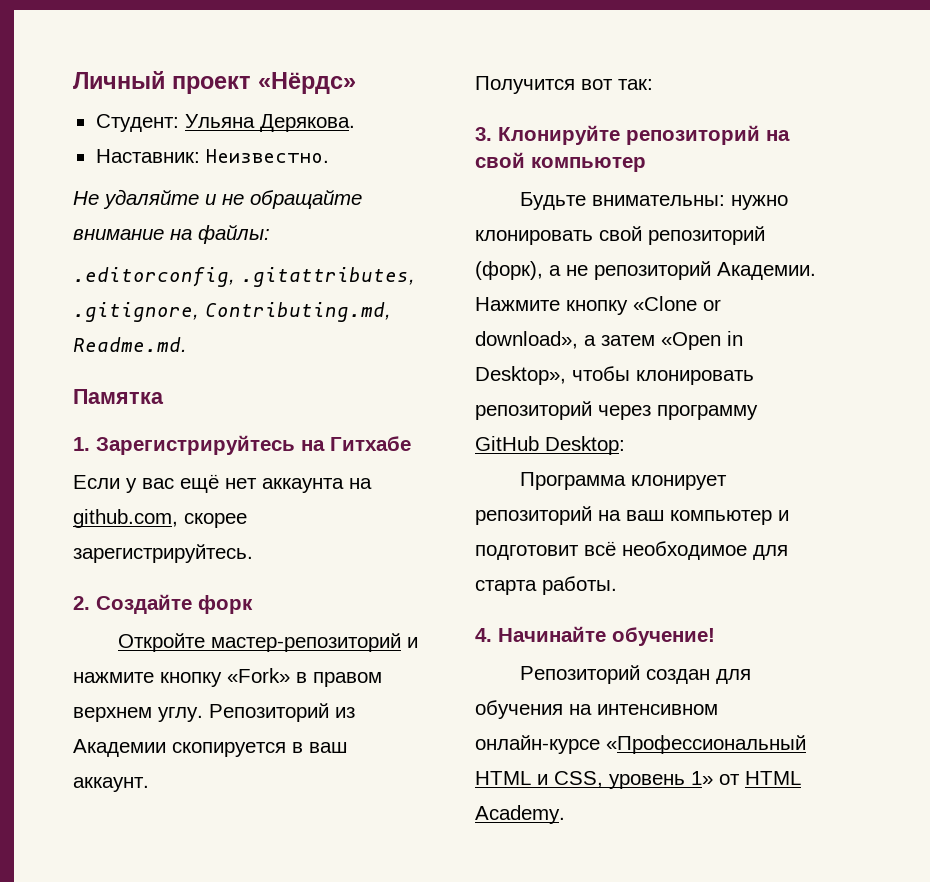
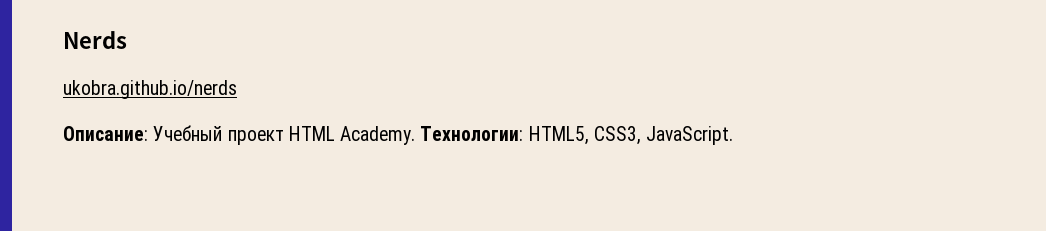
[73,71,356,94] [95,114,355,132] [95,149,329,163] [73,189,362,209] [73,224,270,244] [73,267,415,287] [73,302,391,322] [73,337,187,352] [73,389,164,404] [73,435,411,455] [73,474,372,493] [73,509,247,528] [73,544,253,563] [73,594,253,614] [117,633,418,652] [73,668,382,687] [73,703,355,722] [73,739,347,757] [73,777,149,792] [475,76,653,94] [475,125,790,145] [475,152,646,172] [519,192,788,210] [475,226,765,245] [475,261,816,280] [475,296,721,315] [475,331,743,350] [475,366,754,385] [475,401,758,420] [475,436,625,455] [519,472,727,490] [475,506,789,525] [475,541,788,560] [475,576,617,595] [475,626,715,646] [519,665,751,684] [475,700,718,719] [475,735,806,754] [475,771,801,789] [475,805,565,824] Личный проект «Нёрдс» // Студент: Ульяна Дерякова. // Наставник: Неизвестно. // Не удаляйте и не обращайте внимание на файлы: // .editorconfig, .gitattributes, .gitignore, Contributing.md, Readme.md. // Памятка // 1. Зарегистрируйтесь на Гитхабе // Если у вас ещё нет аккаунта на github.com, скорее зарегистрируйтесь. // 2. Создайте форк // Откройте мастер-репозиторий и нажмите кнопку «Fork» в правом верхнем углу. Репозиторий из Академии скопируется в ваш аккаунт. // Получится вот так: // 3. Клонируйте репозиторий на свой компьютер // Будьте внимательны: нужно клонировать свой репозиторий (форк), а не репозиторий Академии. Нажмите кнопку «Clone or download», а затем «Open in Desktop», чтобы клонировать репозиторий через программу GitHub Desktop: // Программа клонирует репозиторий на ваш компьютер и подготовит всё необходимое для старта работы. // 4. Начинайте обучение! // Репозиторий создан для обучения на интенсивном онлайн‑курсе «Профессиональный HTML и CSS, уровень 1» от HTML Academy. -> [63,31,127,49] [63,80,237,99] [63,125,734,145] Nerds // ukobra.github.io/nerds // Описание: Учебный проект HTML Academy. Технологии: HTML5, CSS3, JavaScript.

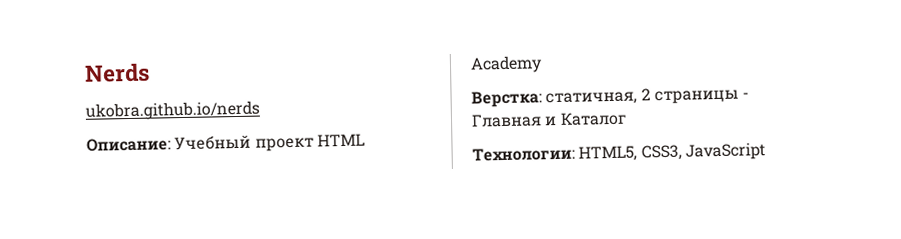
[340,126,416,145] Academy. -> [470,55,543,74] [471,88,750,108] [471,111,627,128] Academy // Верстка: статичная, 2 страницы - Главная и Каталог //
[646,126,734,145] JavaScript. -> [684,142,766,161] JavaScript

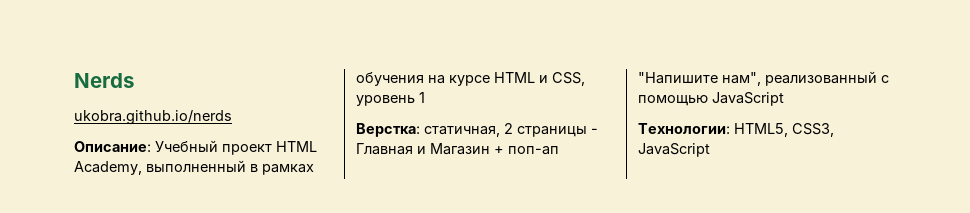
[470,55,543,74] Academy -> [74,160,314,175] [356,72,585,86] [356,92,425,106] Academy, выполненный в рамках обучения на курсе HTML и CSS, уровень 1
[559,111,627,126] Каталог -> [430,143,559,155] [638,71,889,86] [638,92,784,106] Магазин + поп-ап "Напишите нам", реализованный с помощью JavaScript

